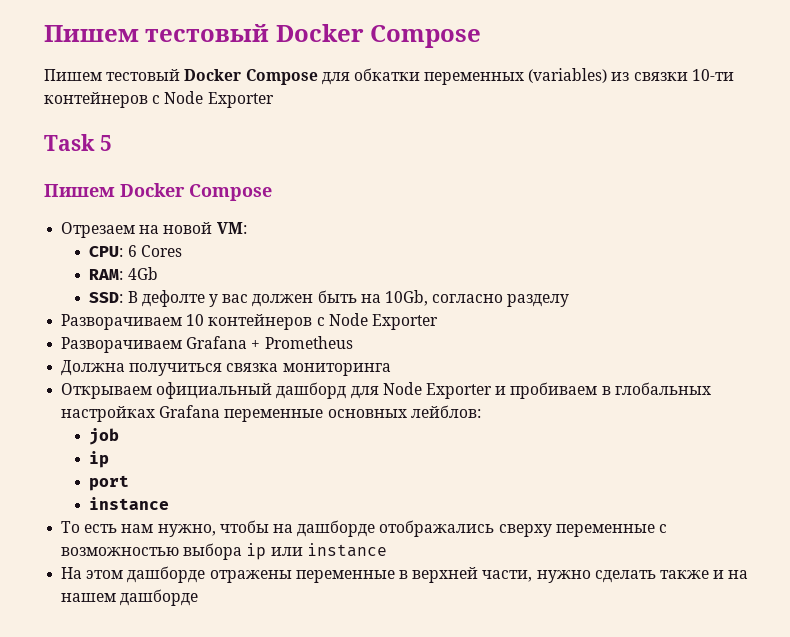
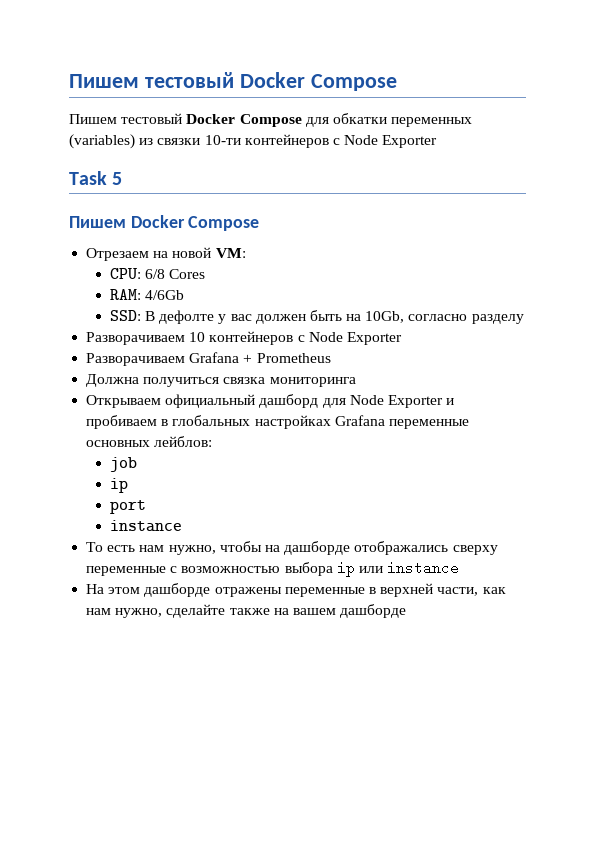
[127,245,137,257] 6 -> [144,269,165,279] 6/8
[127,267,158,280] 4Gb -> [144,290,184,300] 4/6Gb
[536,570,749,583] [61,593,117,602] нужно сделать также и на нашем -> [482,587,506,594] [86,604,336,618] как нам нужно, сделайте также на вашем

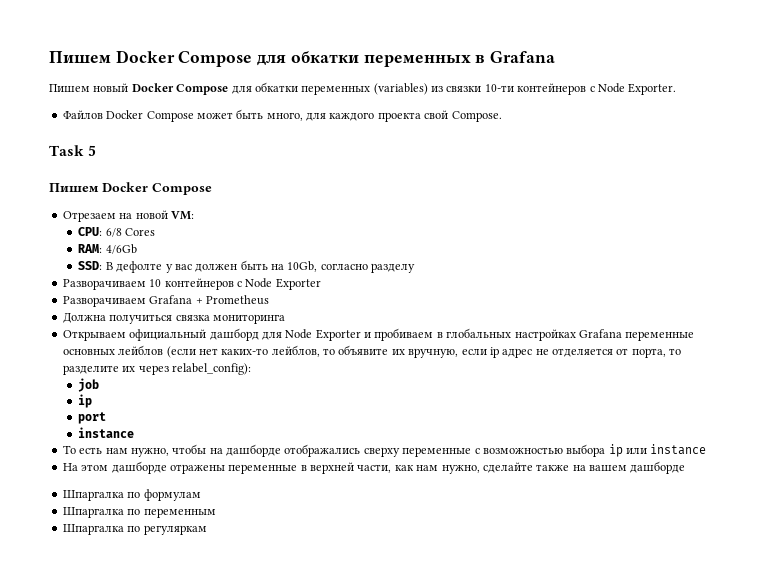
[69,72,397,91] [69,113,183,124] Пишем тестовый Docker Compose // Пишем тестовый -> [49,50,556,67] [49,83,129,93] Пишем Docker Compose для обкатки переменных в Grafana // Пишем новый
[382,135,438,148] Exporter -> [628,83,677,95] [62,109,502,122] Exporter. // Файлов Docker Compose может быть много, для каждого проекта свой Compose.
[154,436,213,447] лейблов: -> [118,345,682,358] [62,363,251,375] лейблов (если нет каких-то лейблов, то объявите их вручную, если ip адрес не отделяется от порта, то разделите их через relabel_config):
(407, 611) none -> [62,489,201,501] [62,507,216,518] [62,524,207,535] // Шпаргалка по формулам // Шпаргалка по переменным // Шпаргалка по регуляркам

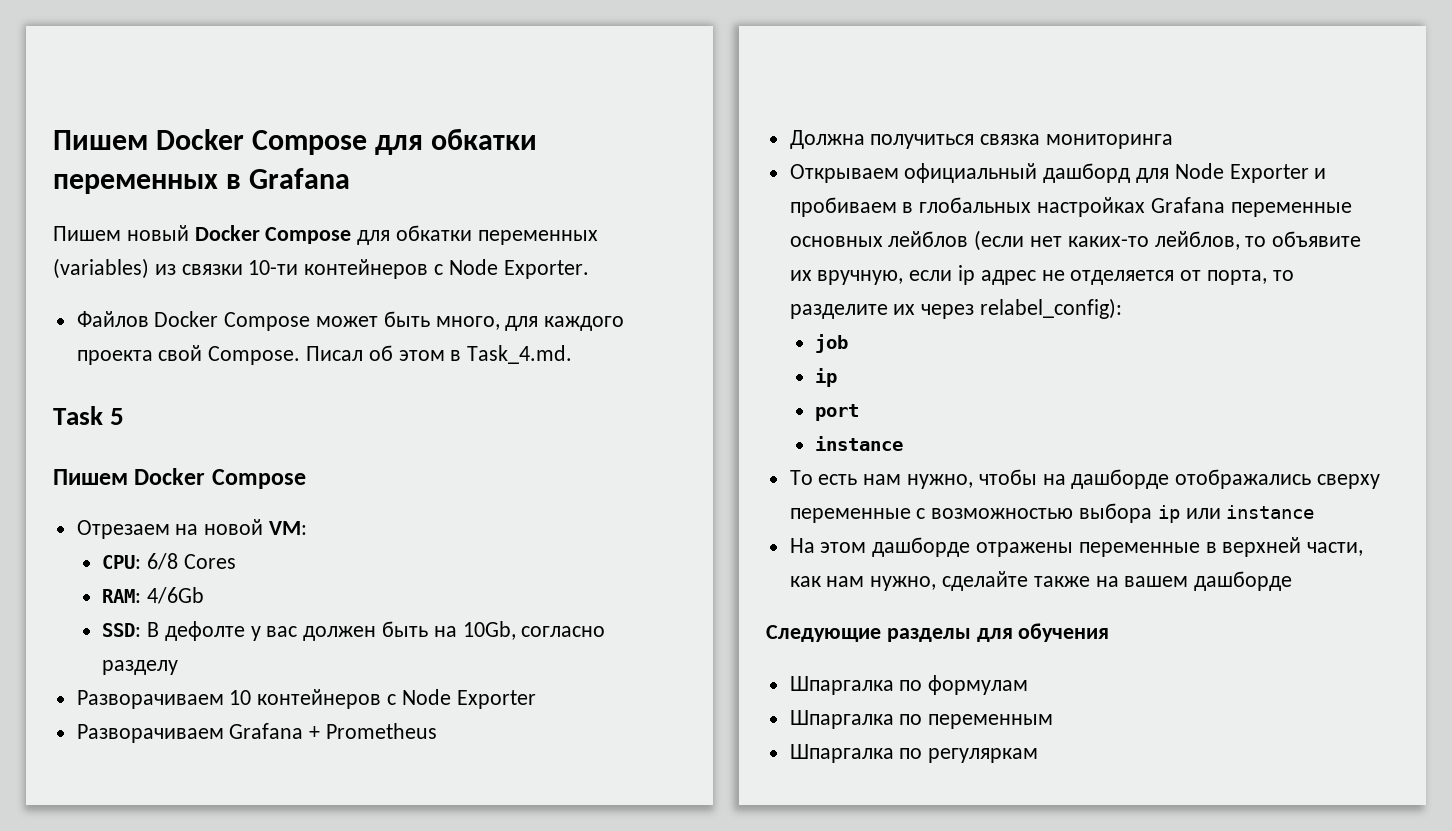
(502, 116) none -> [306,345,573,364] Писал об этом в Task_4.md.
(686, 467) none -> [766,623,1110,642] // Следующие разделы для обучения

